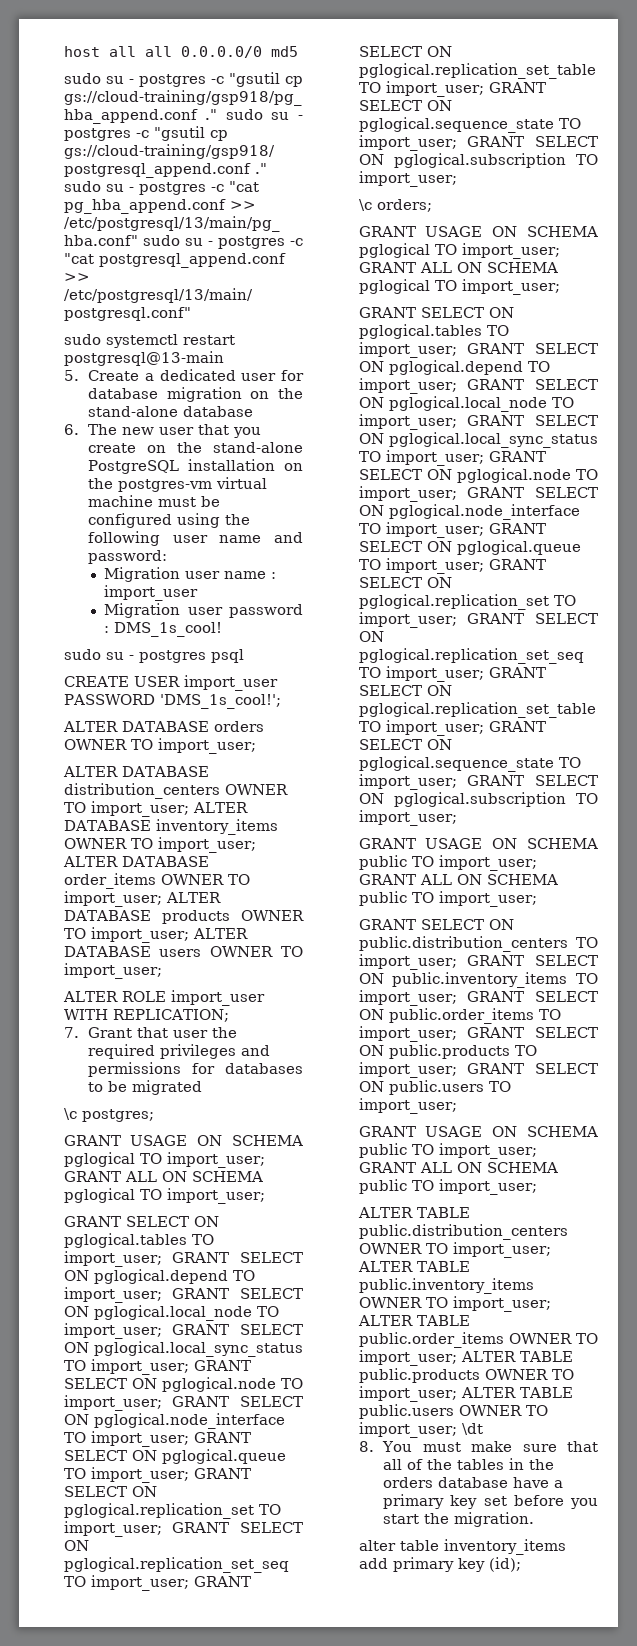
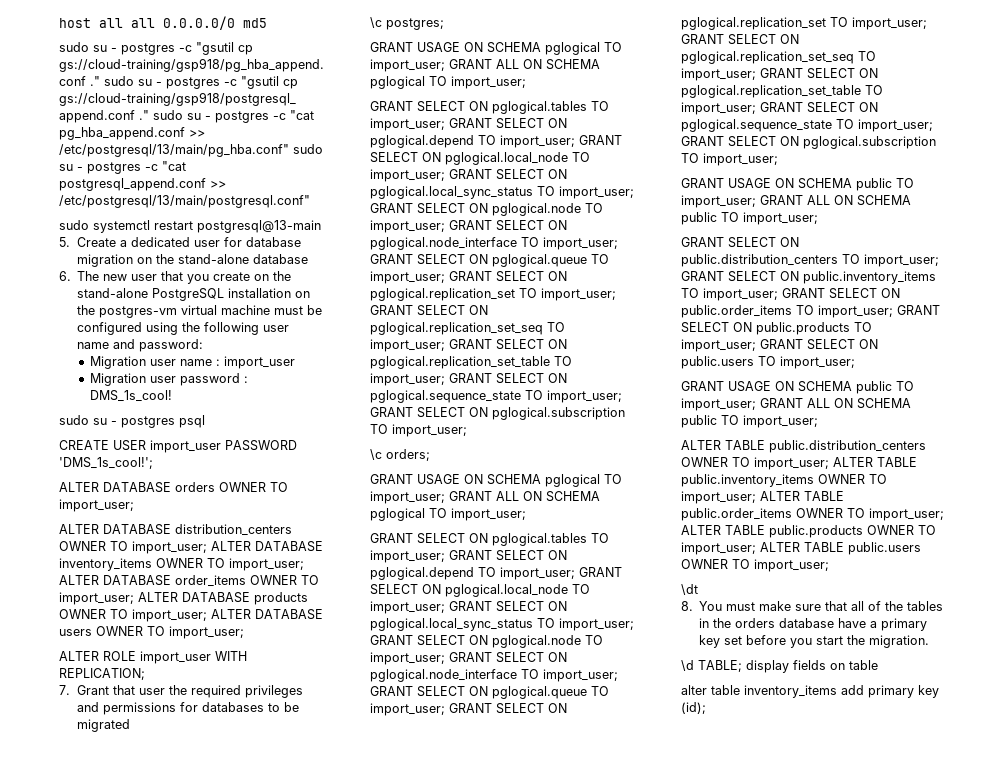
(457, 1430) none -> (829, 565) //
(535, 1519) none -> [680,660,878,673] // \d TABLE; display fields on table

